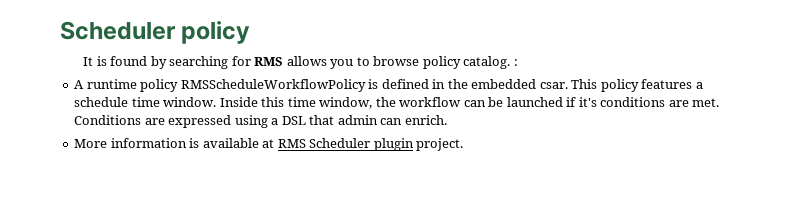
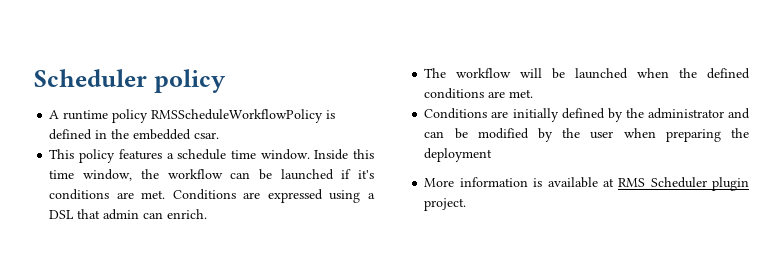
[83,56,518,69] // It is found by searching for RMS allows you to browse policy catalog. : -> (226, 81) none
(568, 85) none -> (220, 135) //
(447, 120) none -> [424,68,750,79] [424,88,534,99] [424,108,750,122] [424,128,749,142] [424,148,493,162] // The workflow will be launched when the defined conditions are met. // Conditions are initially defined by the administrator and can be modified by the user when preparing the deployment

